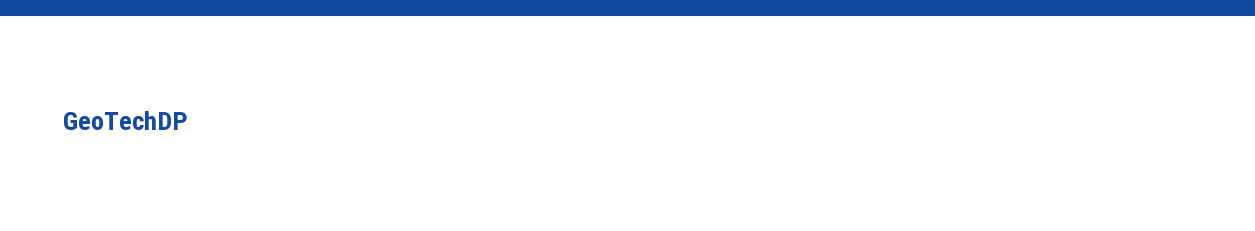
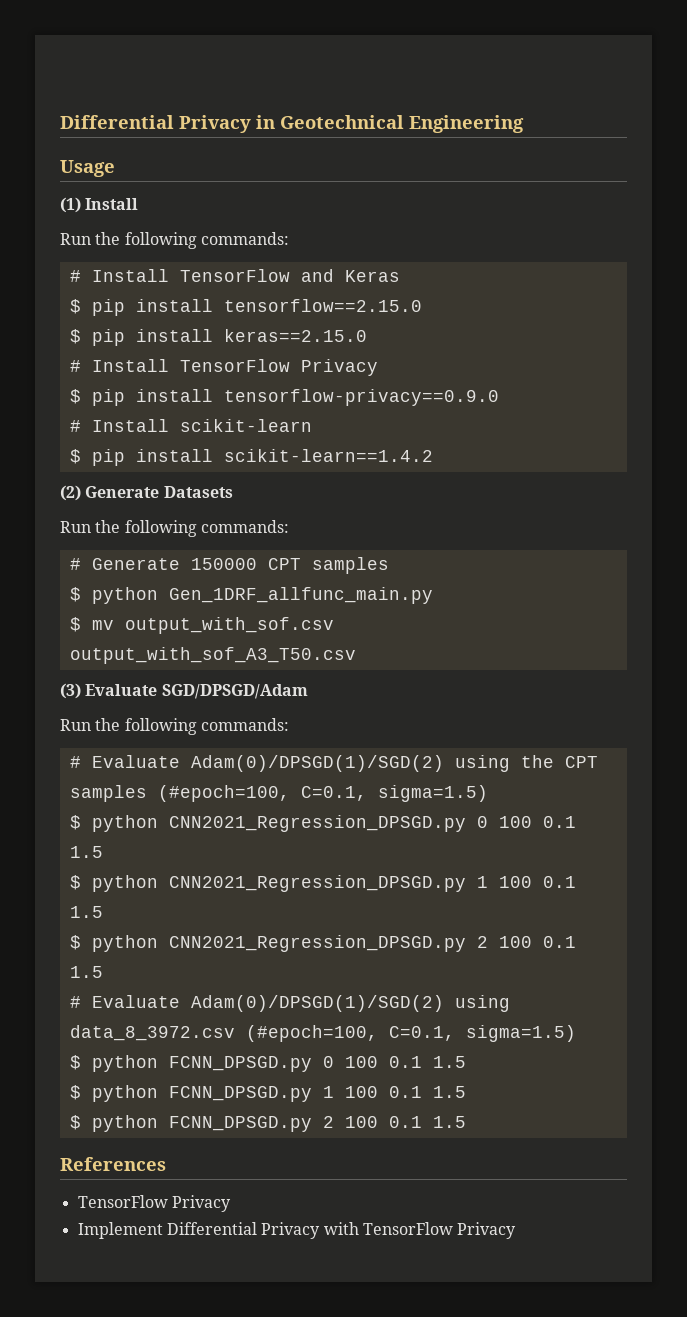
[63,111,188,130] GeoTechDP -> [60,115,524,133] [60,160,115,177] [60,197,139,213] [60,232,289,249] [69,269,400,282] [69,299,422,316] [69,329,367,346] [69,359,378,376] [69,389,499,406] [69,419,312,432] [69,449,433,466] [60,485,233,501] [60,520,289,537] [69,557,389,574] [69,587,433,604] [69,617,334,634] [69,647,356,664] [60,683,308,699] [60,718,289,735] [69,755,598,772] [69,785,488,802] [69,815,576,832] [69,846,103,858] [69,875,576,892] [69,906,103,918] [69,935,576,952] [69,966,103,978] [69,995,510,1012] [69,1025,576,1042] [69,1055,466,1072] [69,1085,466,1102] [69,1115,466,1132] [60,1157,166,1171] [77,1195,231,1212] [77,1222,517,1239] Differential Privacy in Geotechnical Engineering // Usage // (1) Install // Run the following commands: // # Install TensorFlow and Keras // $ pip install tensorflow==2.15.0 // $ pip install keras==2.15.0 // # Install TensorFlow Privacy // $ pip install tensorflow-privacy==0.9.0 // # Install scikit-learn // $ pip install scikit-learn==1.4.2 // (2) Generate Datasets // Run the following commands: // # Generate 150000 CPT samples // $ python Gen_1DRF_allfunc_main.py // $ mv output_with_sof.csv output_with_sof_A3_T50.csv // (3) Evaluate SGD/DPSGD/Adam // Run the following commands: // # Evaluate Adam(0)/DPSGD(1)/SGD(2) using the CPT samples (#epoch=100, C=0.1, sigma=1.5) // $ python CNN2021_Regression_DPSGD.py 0 100 0.1 1.5 // $ python CNN2021_Regression_DPSGD.py 1 100 0.1 1.5 // $ python CNN2021_Regression_DPSGD.py 2 100 0.1 1.5 // # Evaluate Adam(0)/DPSGD(1)/SGD(2) using data_8_3972.csv (#epoch=100, C=0.1, sigma=1.5) // $ python FCNN_DPSGD.py 0 100 0.1 1.5 // $ python FCNN_DPSGD.py 1 100 0.1 1.5 // $ python FCNN_DPSGD.py 2 100 0.1 1.5 // References // TensorFlow Privacy // Implement Differential Privacy with TensorFlow Privacy

